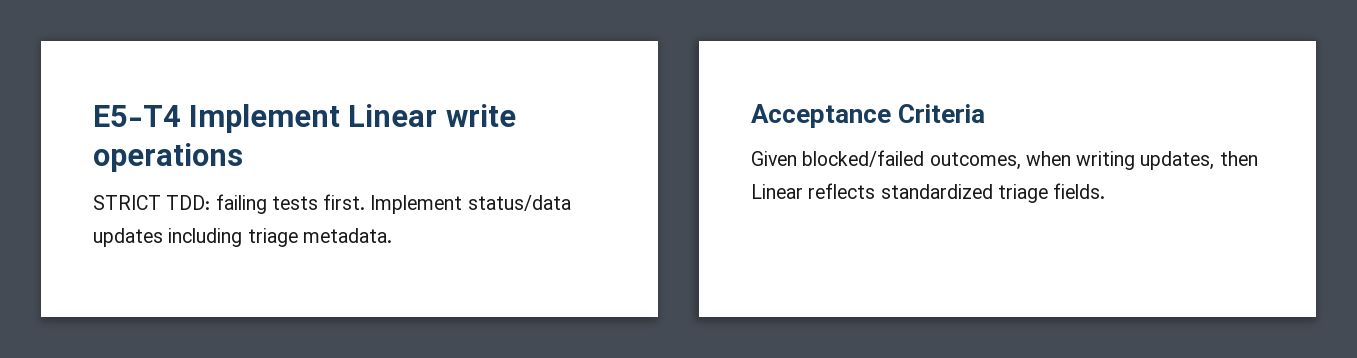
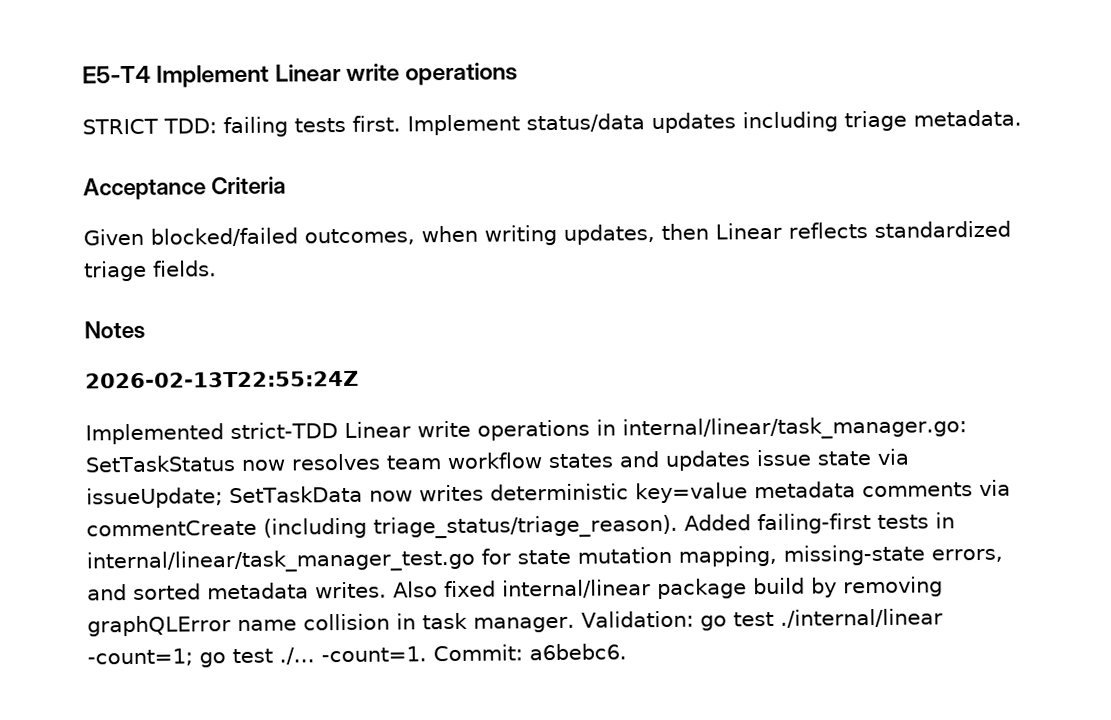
(1106, 191) none -> [84,320,145,340] [85,370,359,389] [85,416,967,445] [85,448,910,473] [86,479,1011,509] [86,512,955,539] [86,544,1003,574] [87,576,943,601] [87,608,943,637] [87,643,627,668] // Notes // 2026-02-13T22:55:24Z // Implemented strict-TDD Linear write operations in internal/linear/task_manager.go: SetTaskStatus now resolves team workflow states and updates issue state via issueUpdate; SetTaskData now writes deterministic key=value metadata comments via commentCreate (including triage_status/triage_reason). Added failing-first tests in internal/linear/task_manager_test.go for state mutation mapping, missing-state errors, and sorted metadata writes. Also fixed internal/linear package build by removing graphQLError name collision in task manager. Validation: go test ./internal/linear -count=1; go test ./... -count=1. Commit: a6bebc6.

